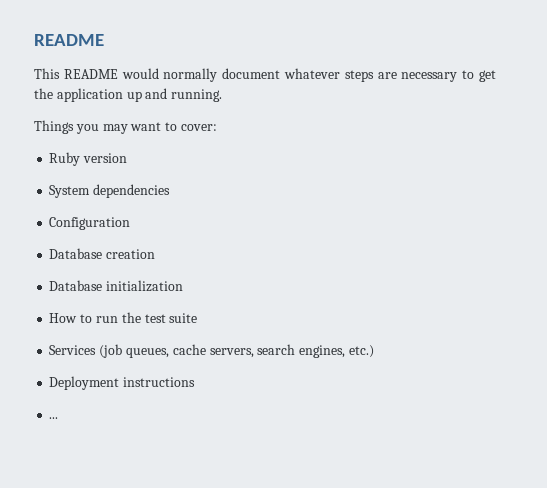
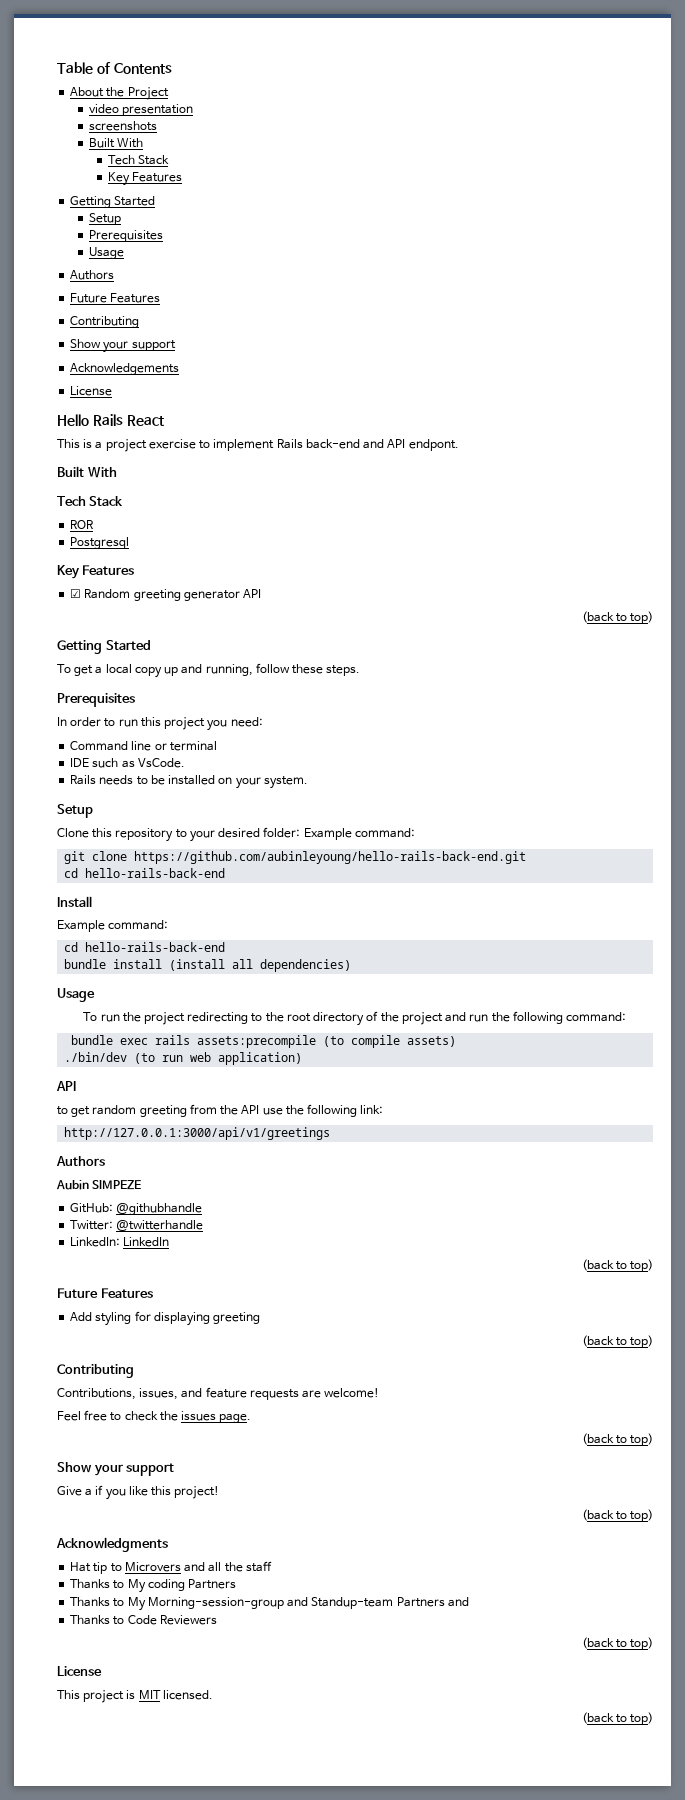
[34,34,104,46] [34,68,497,82] [34,88,223,102] [34,120,217,134] [49,152,128,166] [49,184,171,198] [49,217,131,230] [49,248,156,259] [49,280,184,292] [49,312,198,323] [49,344,374,358] [49,376,196,390] [49,417,59,419] README // This README would normally document whatever steps are necessary to get the application up and running. // Things you may want to cover: // Ruby version // System dependencies // Configuration // Database creation // Database initialization // How to run the test suite // Services (job queues, cache servers, search engines, etc.) // Deployment instructions // ... -> [57,62,172,74] [70,87,169,100] [88,104,194,116] [88,121,157,131] [88,138,144,148] [107,155,169,165] [107,172,182,186] [70,196,156,208] [88,213,121,225] [88,230,163,242] [88,247,124,259] [70,270,115,280] [70,293,161,303] [70,316,140,328] [70,339,176,353] [70,363,180,375] [70,386,113,396] [57,414,164,426] [57,439,459,452] [57,466,117,478] [57,496,124,506] [70,520,95,529] [70,537,130,549] [57,565,135,579] [70,589,262,601] [581,611,653,624] [57,640,151,654] [57,663,361,678] [57,693,135,707] [57,717,263,731] [70,741,217,751] [70,758,185,768] [70,775,308,789] [57,804,93,818] [57,827,415,842] [64,851,527,864] [64,868,226,878] [57,896,92,907] [57,920,169,932] [64,942,226,952] [64,959,352,972] [57,988,95,1002] [83,1011,627,1026] [71,1035,457,1048] [64,1052,303,1065] [56,1081,76,1091] [57,1104,384,1117] [64,1127,331,1140] [56,1156,105,1166] [56,1180,142,1190] [70,1203,203,1215] [70,1220,204,1231] [70,1237,170,1247] [581,1259,653,1272] [57,1288,153,1298] [70,1311,261,1326] [581,1335,653,1348] [57,1364,134,1378] [57,1387,380,1400] [57,1410,252,1423] [581,1433,653,1446] [57,1462,175,1476] [57,1485,220,1500] [581,1509,653,1522] [56,1537,168,1552] [70,1561,272,1574] [70,1579,237,1593] [70,1597,469,1611] [70,1615,217,1625] [581,1637,653,1650] [57,1666,102,1676] [57,1690,213,1703] [581,1712,653,1725] Table of Contents // About the Project // video presentation // screenshots // Built With // Tech Stack // Key Features // Getting Started // Setup // Prerequisites // Usage // Authors // Future Features // Contributing // Show your support // Acknowledgements // License // Hello Rails React // This is a project exercise to implement Rails back-end and API endpont. // Built With // Tech Stack // ROR // Postgresql // Key Features // ☑ Random greeting generator API // (back to top) // Getting Started // To get a local copy up and running, follow these steps. // Prerequisites // In order to run this project you need: // Command line or terminal // IDE such as VsCode. // Rails needs to be installed on your system. // Setup // Clone this repository to your desired folder: Example command: // git clone https://github.com/aubinleyoung/hello-rails-back-end.git // cd hello-rails-back-end // Install // Example command: // cd hello-rails-back-end // bundle install (install all dependencies) // Usage // To run the project redirecting to the root directory of the project and run the following command: // bundle exec rails assets:precompile (to compile assets) // ./bin/dev (to run web application) // API // to get random greeting from the API use the following link: // http://127.0.0.1:3000/api/v1/greetings // Authors // Aubin SIMPEZE // GitHub: @githubhandle // Twitter: @twitterhandle // LinkedIn: LinkedIn // (back to top) // Future Features // Add styling for displaying greeting // (back to top) // Contributing // Contributions, issues, and feature requests are welcome! // Feel free to check the issues page. // (back to top) // Show your support // Give a if you like this project! // (back to top) // Acknowledgments // Hat tip to Microvers and all the staff // Thanks to My coding Partners // Thanks to My Morning-session-group and Standup-team Partners and // Thanks to Code Reviewers // (back to top) // License // This project is MIT licensed. // (back to top)

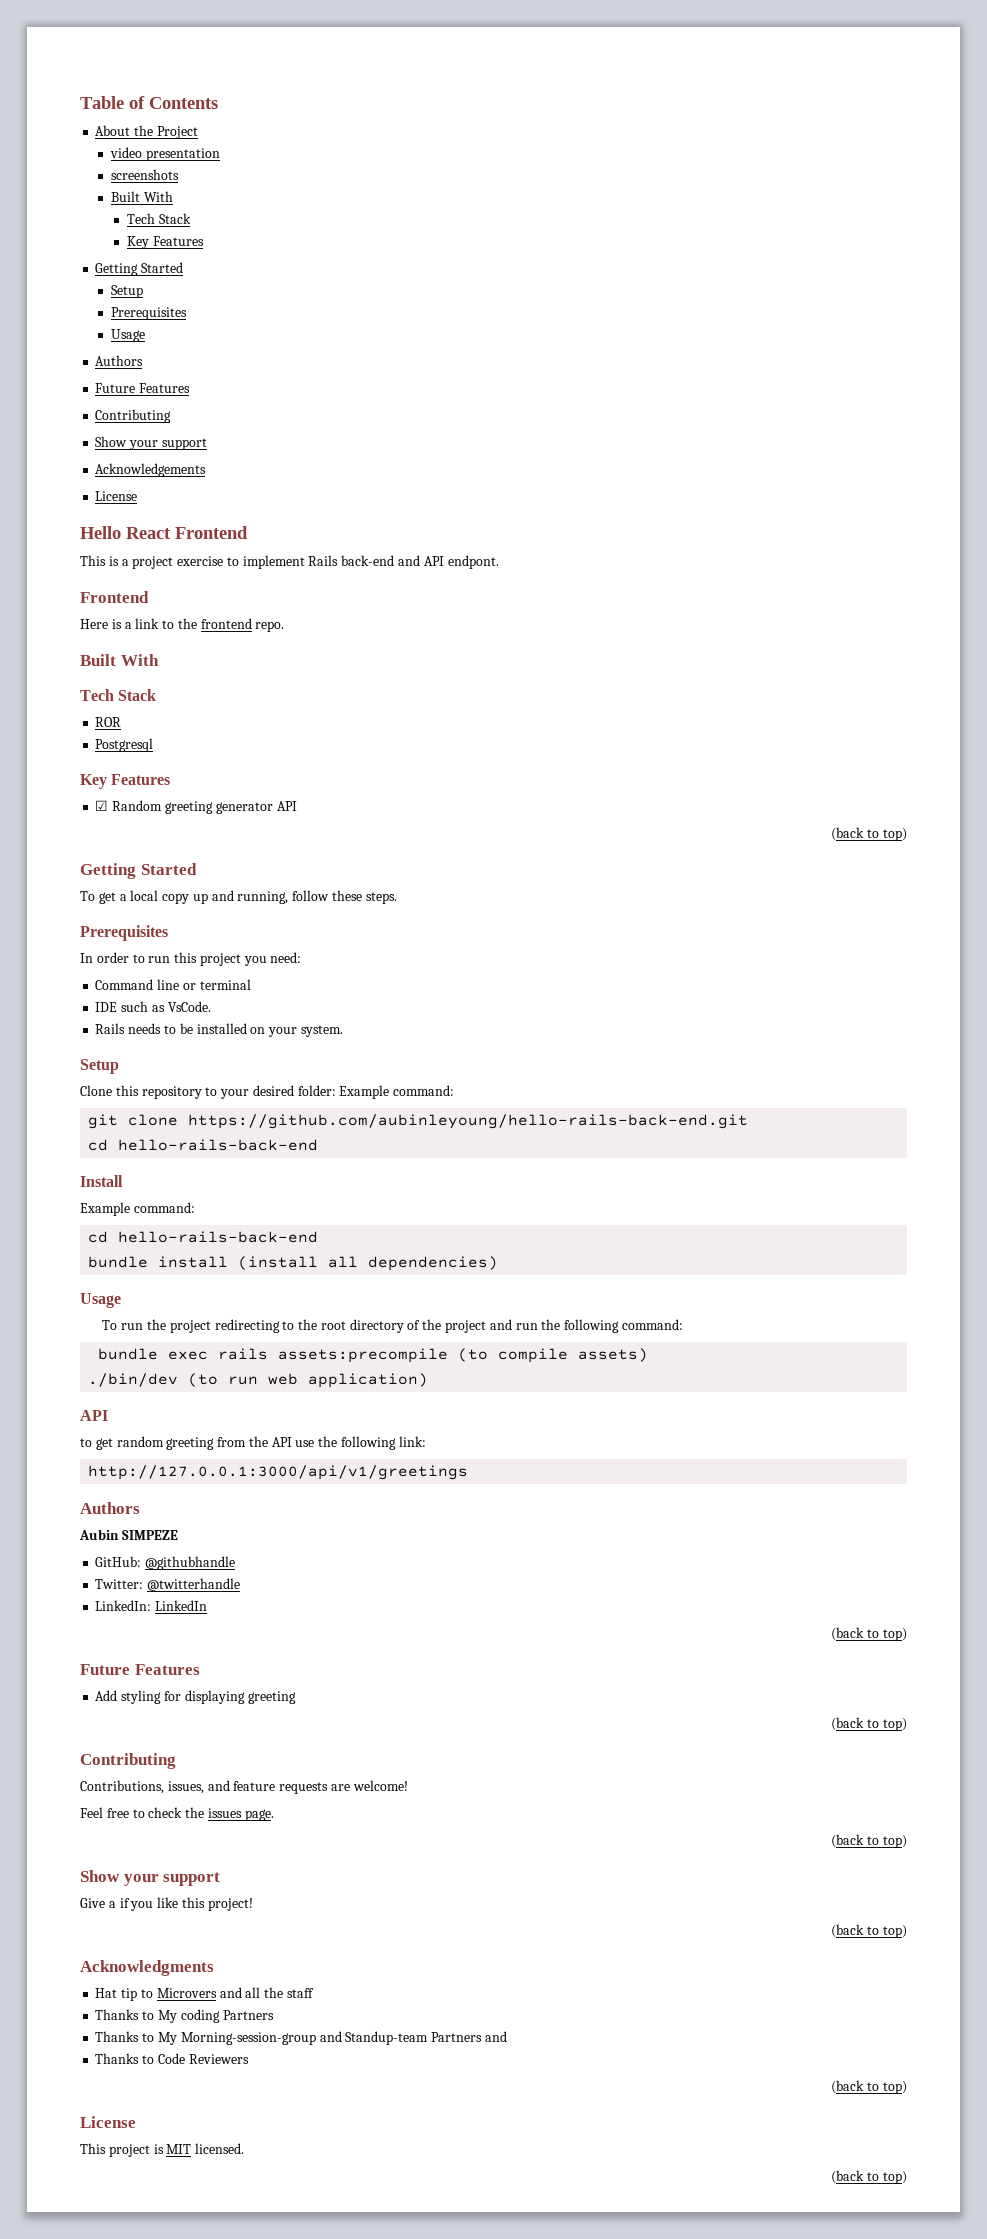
[92,414,123,426] Rails -> (121, 532) none
(164, 420) none -> [175,526,248,539] Frontend
(459, 445) none -> [80,591,149,603] [80,618,285,632] // Frontend // Here is a link to the frontend repo.

